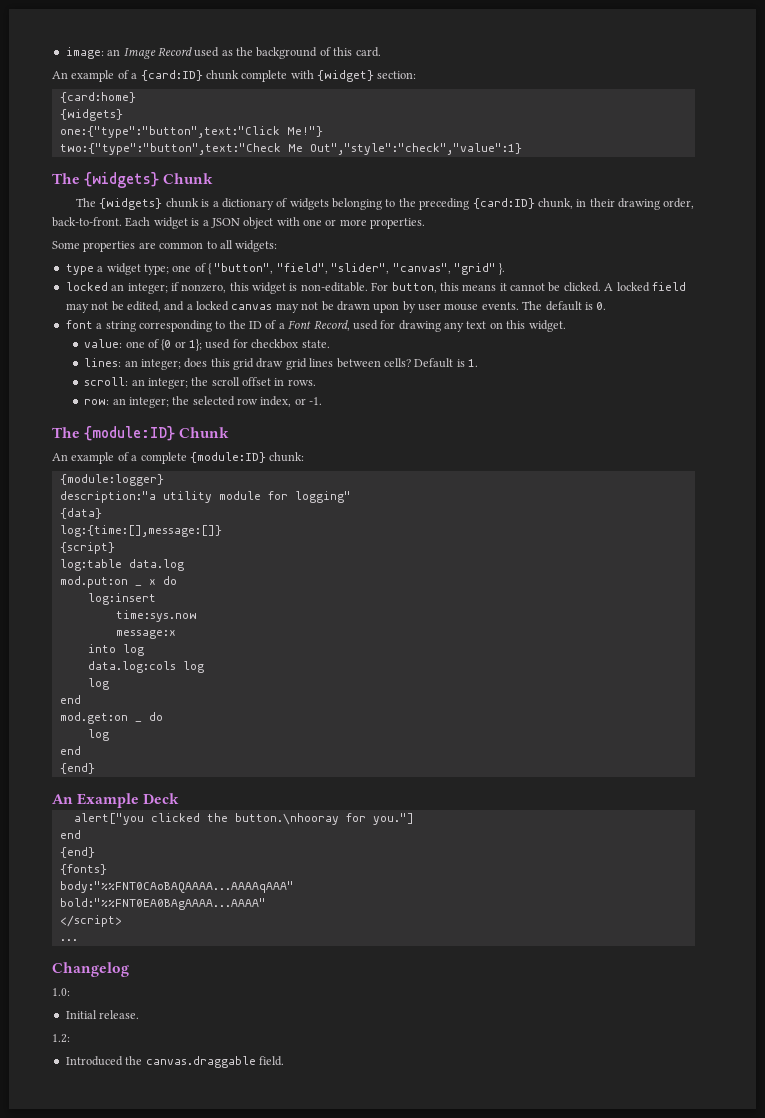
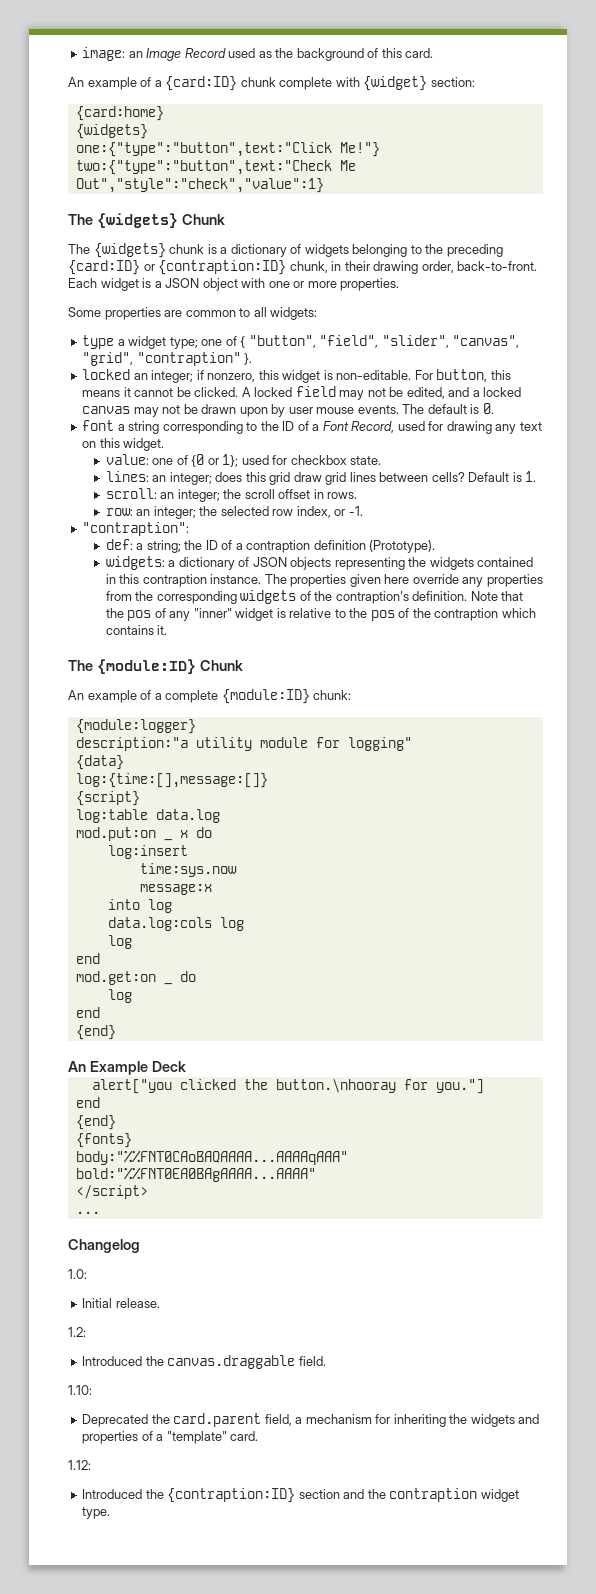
(535, 203) none -> [143,260,287,275] or {contraption:ID}
[453,263,496,275] "grid" -> [82,352,241,366] "grid", "contraption"
(323, 401) none -> [82,522,190,536] [105,539,436,553] [105,556,534,570] [105,574,543,587] [105,590,524,604] [105,608,536,621] [105,625,168,635] // "contraption": // def: a string; the ID of a contraption definition (Prototype). // widgets: a dictionary of JSON objects representing the widgets contained in this contraption instance. The properties given here override any properties from the corresponding widgets of the contraption's definition. Note that the pos of any "inner" widget is relative to the pos of the contraption which contains it.
(284, 1061) none -> [68,1385,92,1395] [82,1413,540,1427] [82,1431,259,1444] [68,1460,91,1470] [82,1488,519,1503] [82,1507,111,1519] // 1.10: // Deprecated the card.parent field, a mechanism for inheriting the widgets and properties of a "template" card. // 1.12: // Introduced the {contraption:ID} section and the contraption widget type.

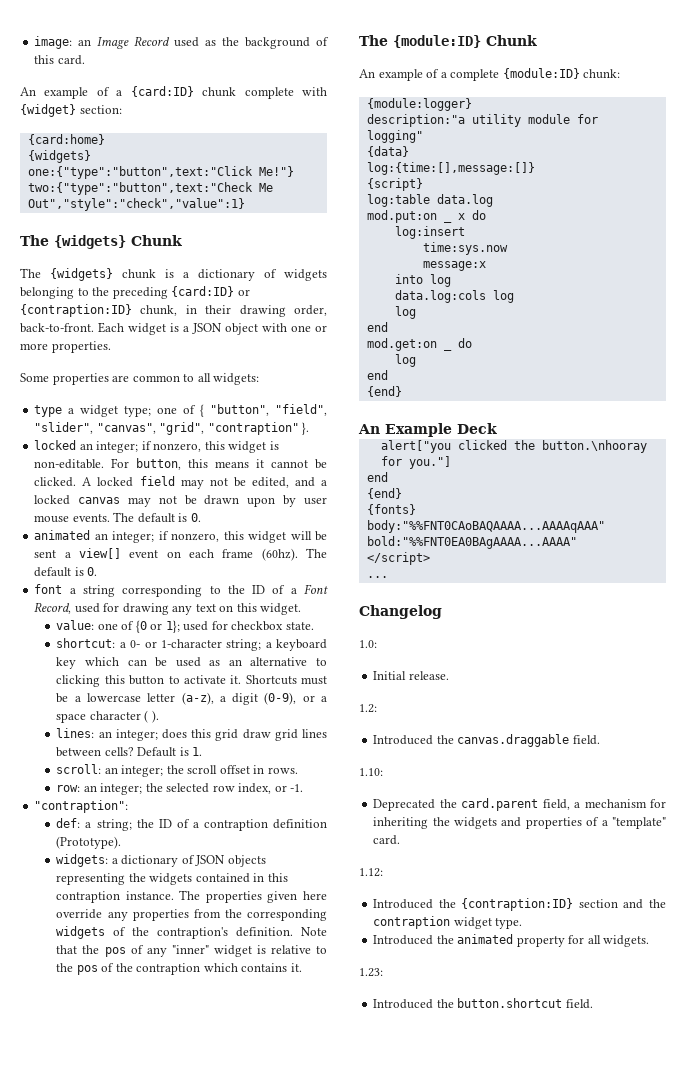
(494, 408) none -> [34,530,327,543] [34,548,327,561] [34,567,98,577] // animated an integer; if nonzero, this widget will be sent a view[] event on each frame (60hz). The default is 0.
(382, 460) none -> [56,638,327,651] [56,657,327,669] [56,675,327,687] [56,692,327,705] [56,710,159,723] // shortcut: a 0- or 1-character string; a keyboard key which can be used as an alternative to clicking this button to activate it. Shortcuts must be a lowercase letter (a-z), a digit (0-9), or a space character ( ).
(111, 1513) none -> [373,934,650,947] [359,968,383,977] [373,998,593,1009] // Introduced the animated property for all widgets. // 1.23: // Introduced the button.shortcut field.

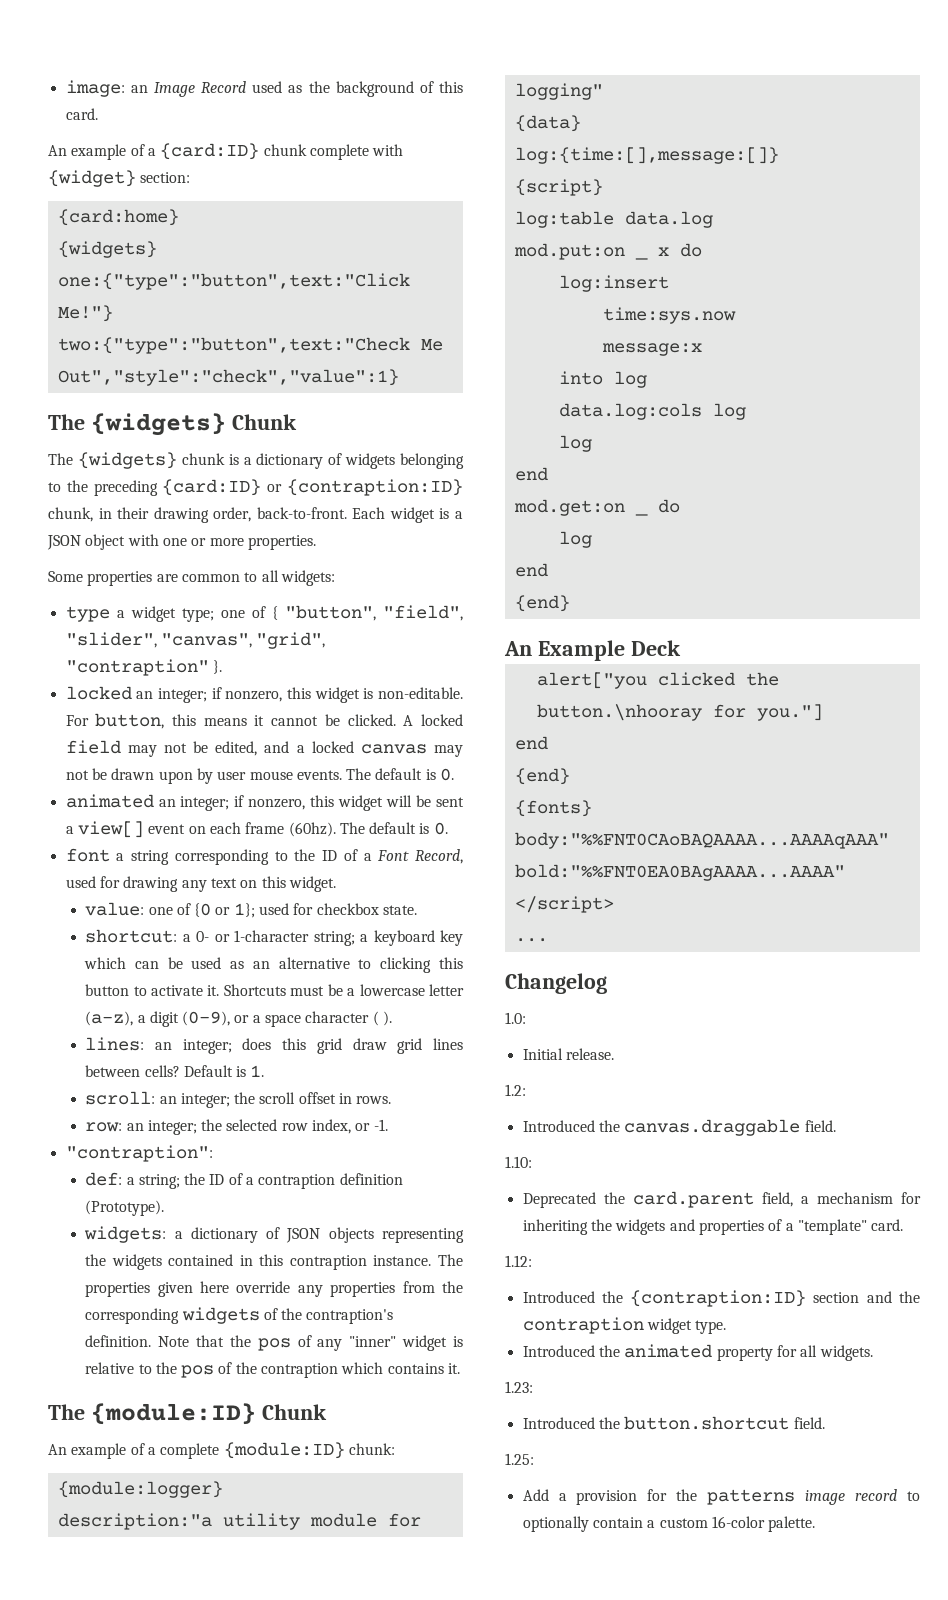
(593, 1004) none -> [505,1453,534,1465] [522,1489,920,1505] [522,1516,816,1532] // 1.25: // Add a provision for the patterns image record to optionally contain a custom 16-color palette.

